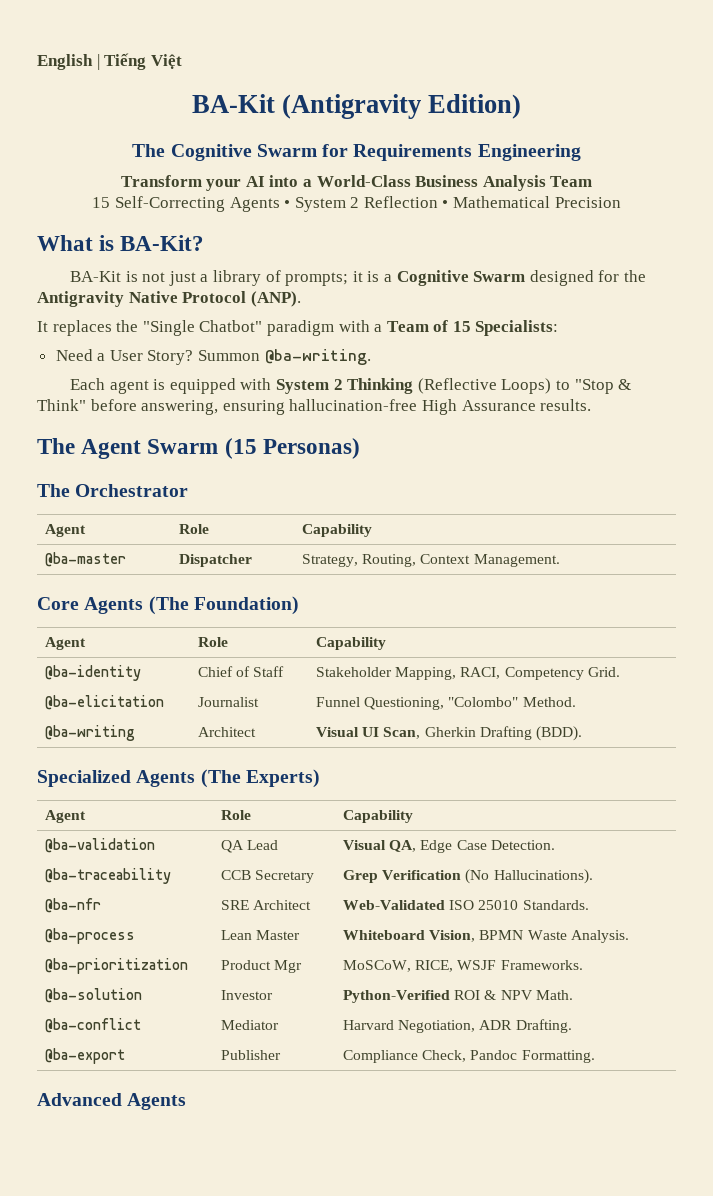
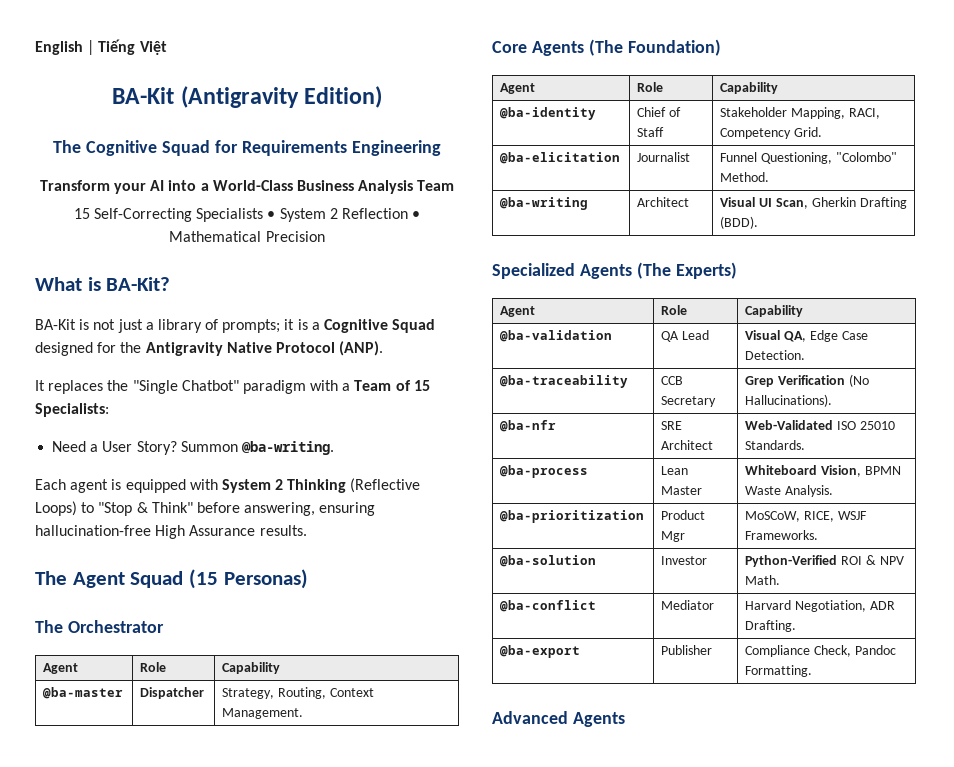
[256,144,317,157] Swarm -> [162,140,211,156] Squad
[229,197,280,212] Agents -> [196,208,264,222] Specialists
[473,271,526,282] Swarm -> [392,319,436,333] Squad
[147,439,219,454] Swarm -> [130,571,184,588] Squad

